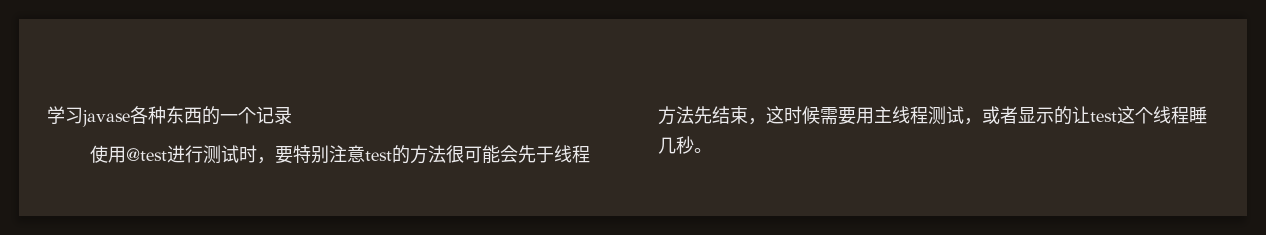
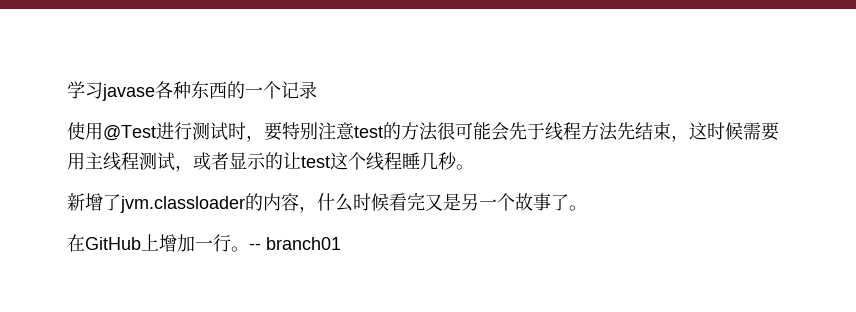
[126,148,168,161] @test -> [103,125,156,141] @Test
(712, 150) none -> [67,192,587,213] [67,234,341,252] // 新增了jvm.classloader的内容，什么时候看完又是另一个故事了。 // 在GitHub上增加一行。-- branch01

